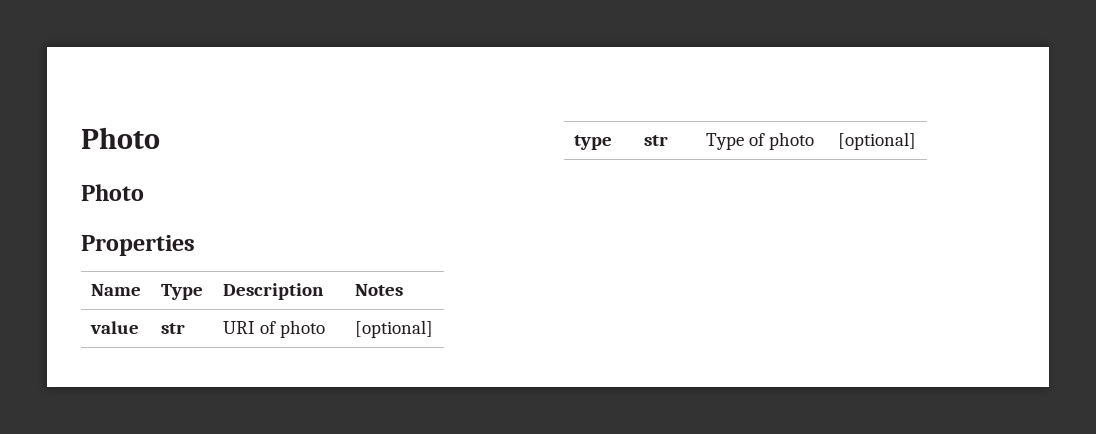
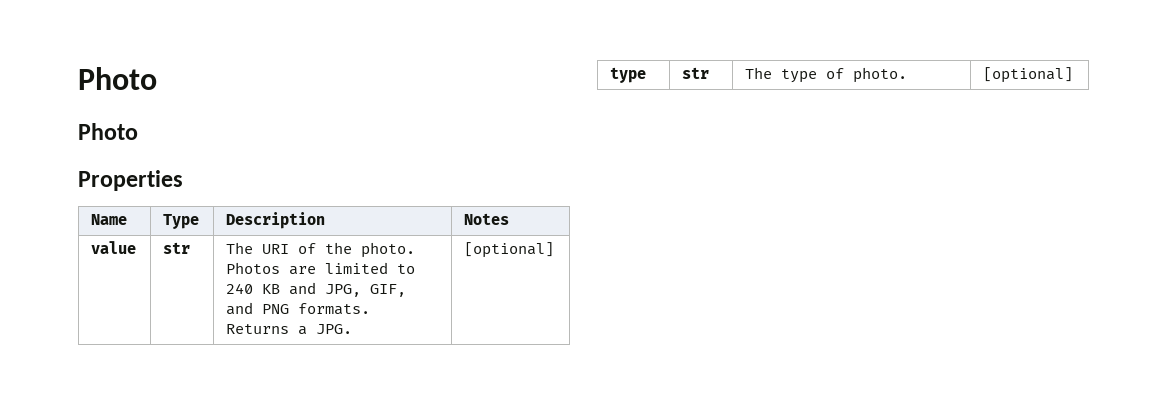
(185, 328) none -> [226,242,254,254] The
[279,320,325,338] photo -> [325,242,416,258] [226,262,416,275] [226,282,407,297] [226,302,371,315] [226,324,353,335] the photo. Photos are limited to 240 KB and JPG, GIF, and PNG formats. Returns a JPG.
[705,132,814,150] Type of photo -> [745,67,908,83] The type of photo.

